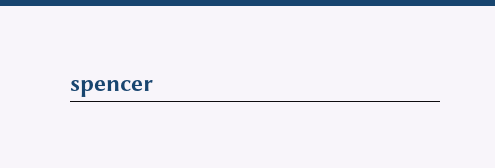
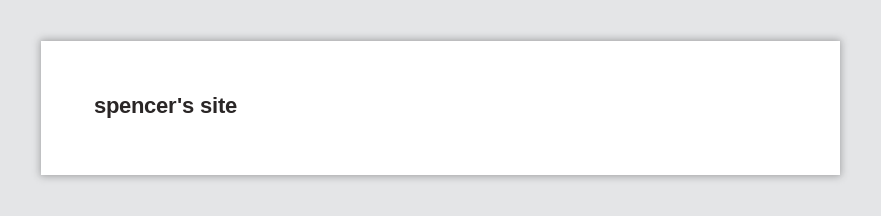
[70,80,153,97] spencer -> [94,97,237,118] spencer's site

